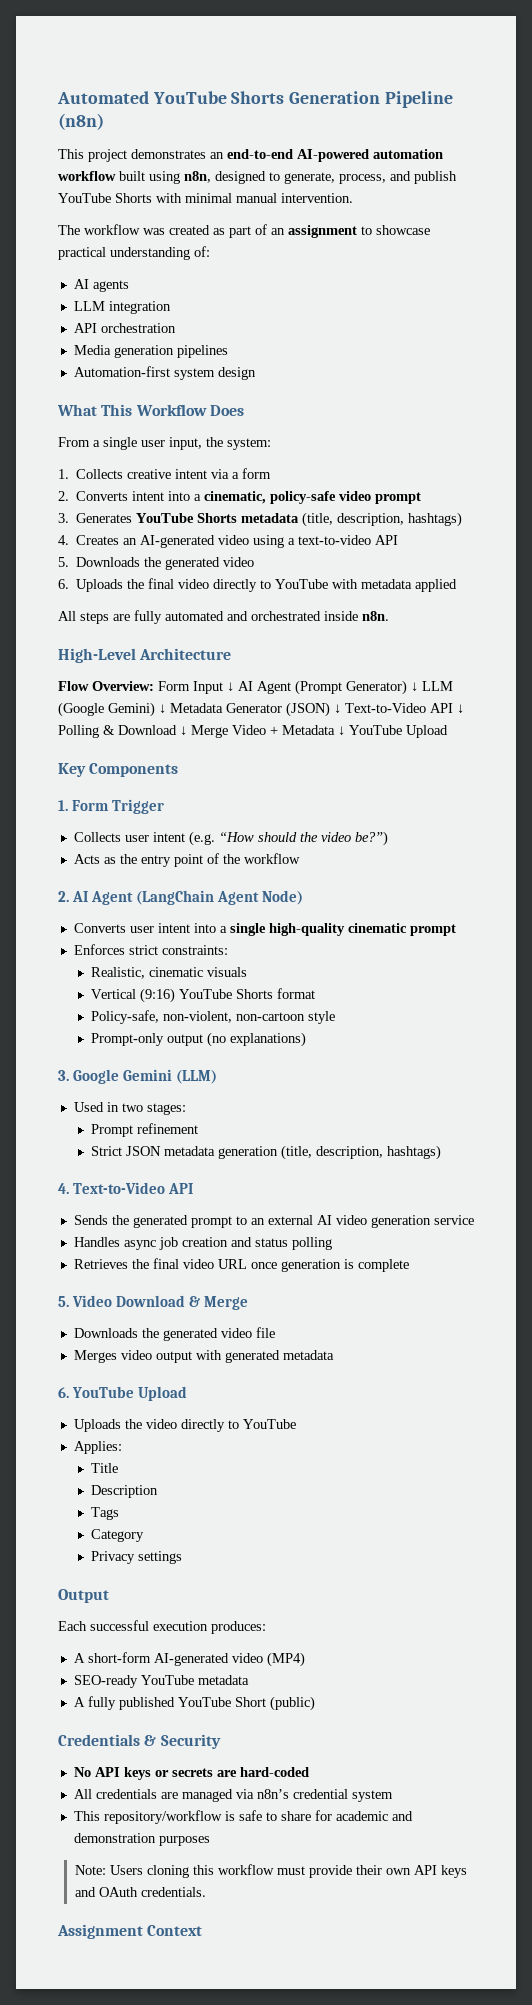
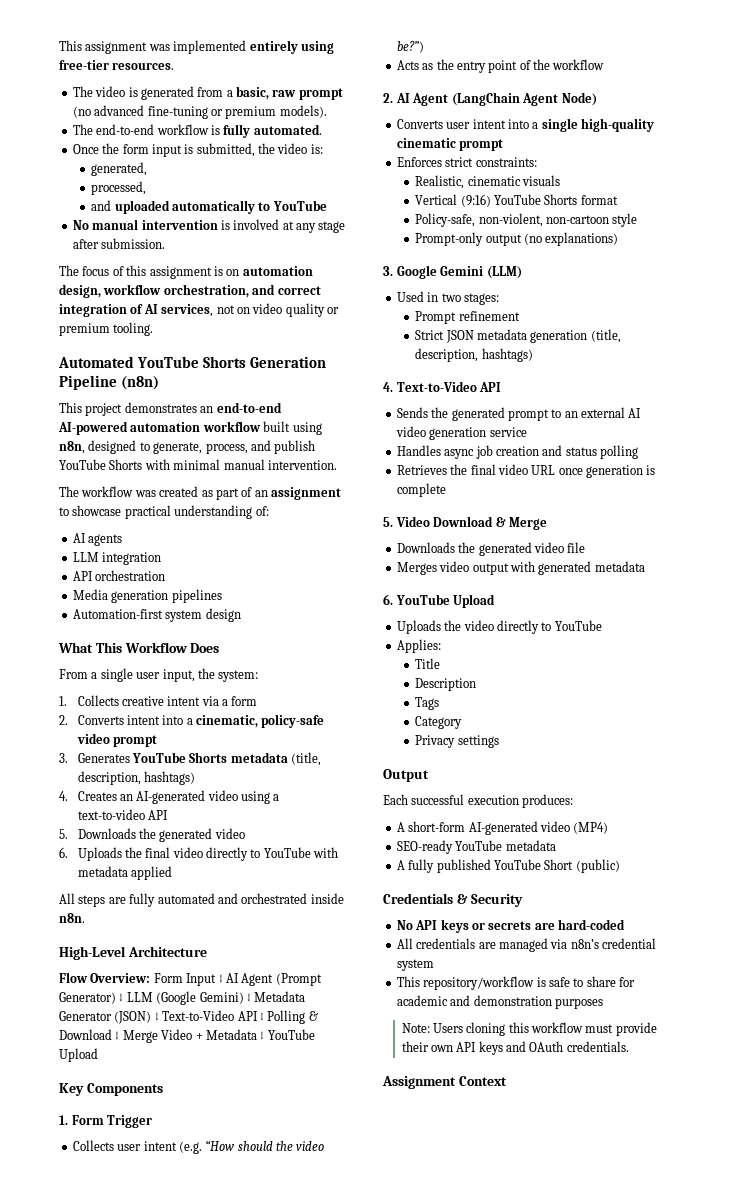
(57, 97) none -> [59,40,334,54] [59,60,175,70] [72,86,343,100] [72,105,327,119] [72,124,322,138] [72,143,323,157] [91,162,148,176] [91,181,147,195] [91,200,327,214] [72,219,346,233] [72,238,166,249] [59,265,313,279] [59,284,321,298] [59,303,339,317] [59,322,154,336] This assignment was implemented entirely using free-tier resources. // The video is generated from a basic, raw prompt (no advanced fine-tuning or premium models). // The end-to-end workflow is fully automated. // Once the form input is submitted, the video is: // generated, // processed, // and uploaded automatically to YouTube // No manual intervention is involved at any stage after submission. // The focus of this assignment is on automation design, workflow orchestration, and correct integration of AI services, not on video quality or premium tooling. //

